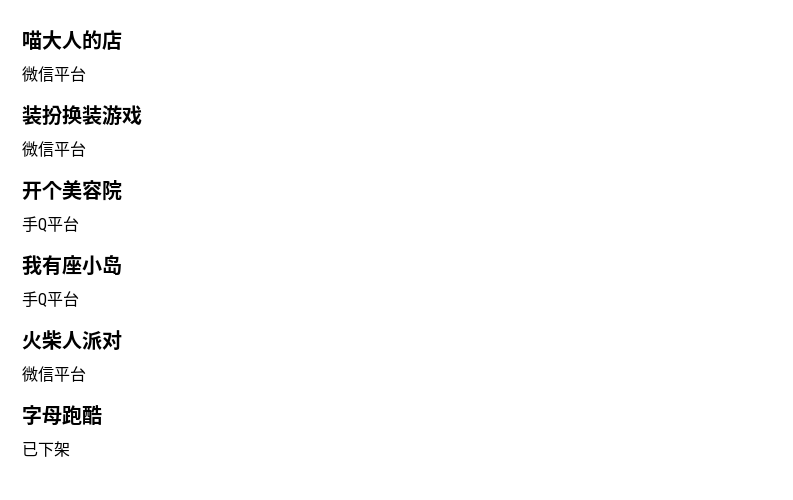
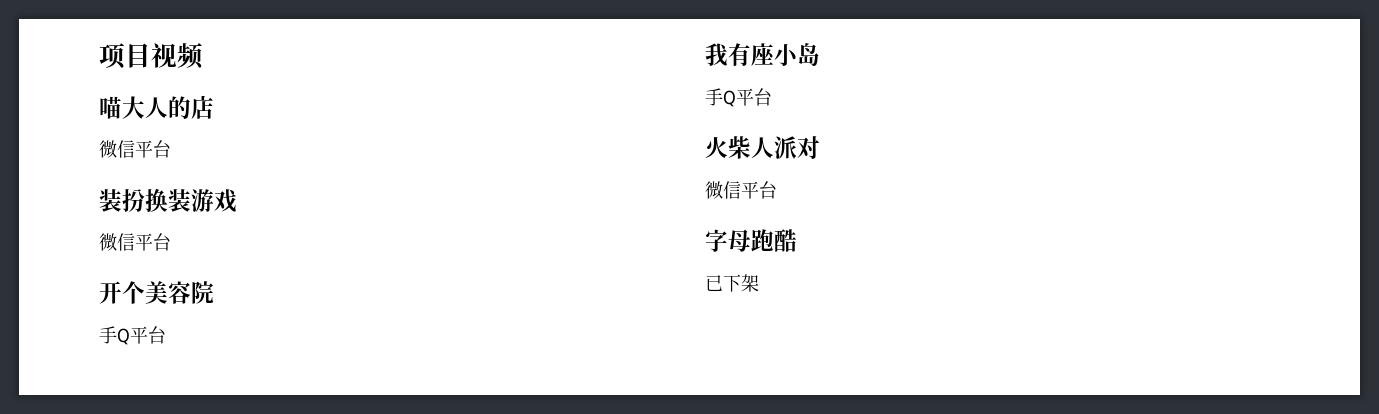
(22, 40) none -> [99,43,204,70] 项目视频 //

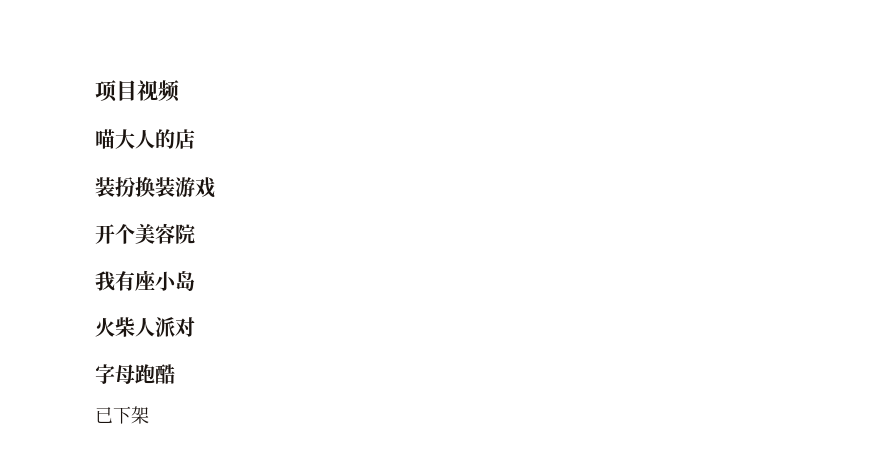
[99,140,171,158] // 微信平台 -> (195, 139) none
[99,233,171,251] // 微信平台 -> (215, 187) none
[99,326,166,345] // 手Q平台 -> (195, 234) none
[705,88,772,107] // 手Q平台 -> (195, 280) none
[705,181,777,199] // 微信平台 -> (195, 327) none

